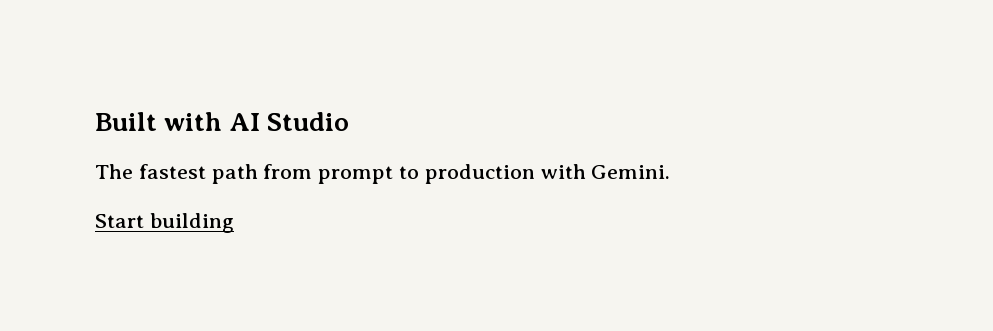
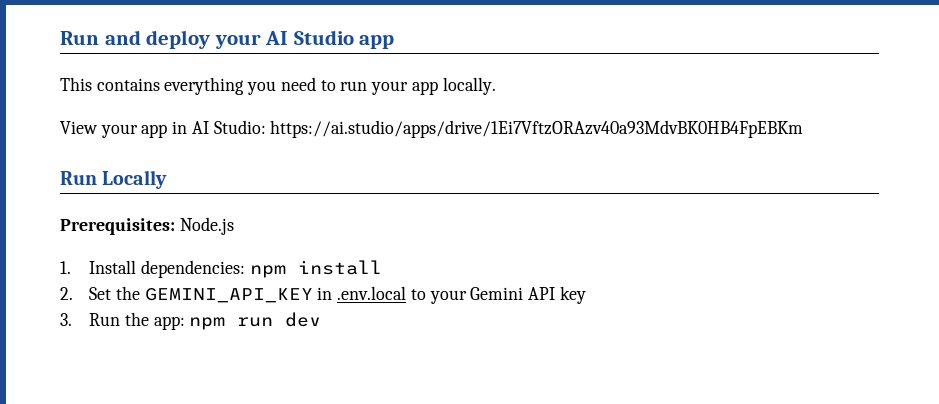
[95,112,349,131] [95,164,671,184] [95,213,234,233] Built with AI Studio // The fastest path from prompt to production with Gemini. // Start building -> [60,30,395,49] [60,77,496,95] [60,120,804,138] [60,170,168,189] [60,217,234,235] [60,260,382,278] [60,286,586,304] [60,312,322,330] Run and deploy your AI Studio app // This contains everything you need to run your app locally. // View your app in AI Studio: https://ai.studio/apps/drive/1Ei7VftzORAzv40a93MdvBK0HB4FpEBKm // Run Locally // Prerequisites: Node.js // 1. Install dependencies: npm install // 2. Set the GEMINI_API_KEY in .env.local to your Gemini API key // 3. Run the app: npm run dev

